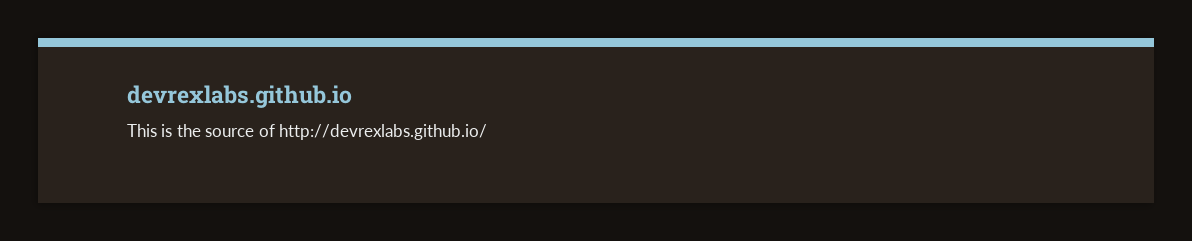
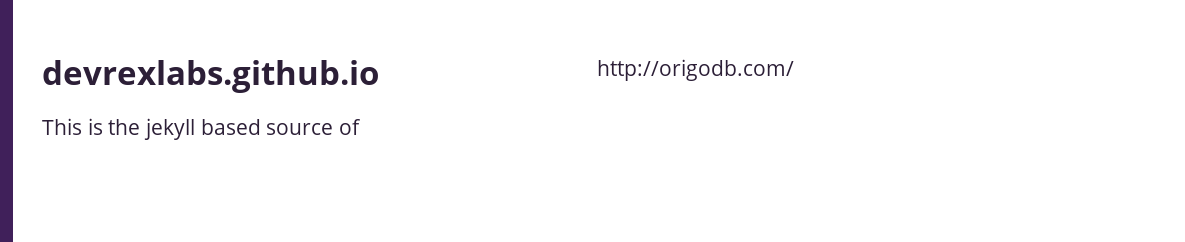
(201, 130) none -> [144,118,261,140] jekyll based
[279,124,488,140] http://devrexlabs.github.io/ -> [597,59,794,81] http://origodb.com/

